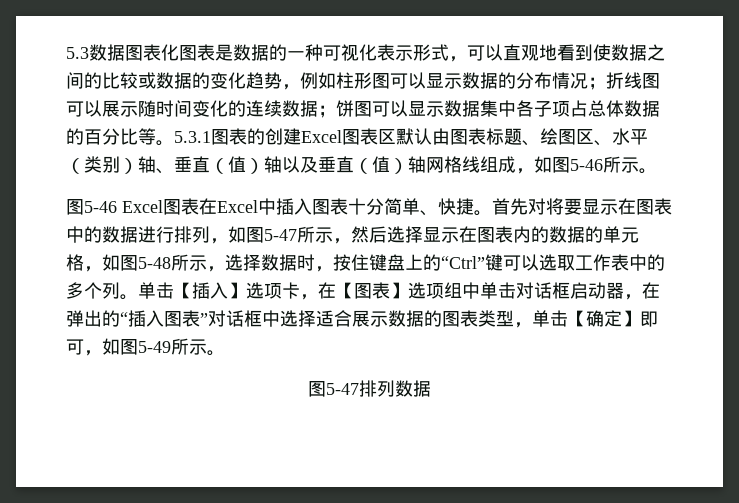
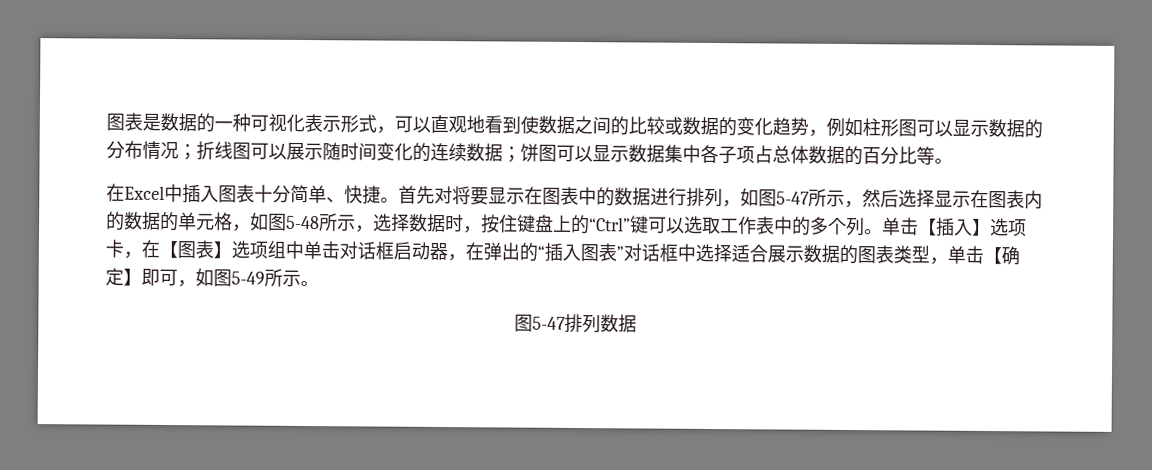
[66,44,179,61] 5.3数据图表化 -> (106, 122) none
[174,128,648,146] [66,156,657,174] [66,198,199,215] 5.3.1图表的创建Excel图表区默认由图表标题、绘图区、水平（类别）轴、垂直（值）轴以及垂直（值）轴网格线组成，如图5-46所示。 // 图5-46 Excel图表 -> (953, 161) //

